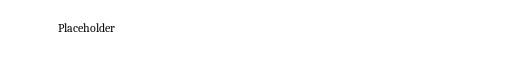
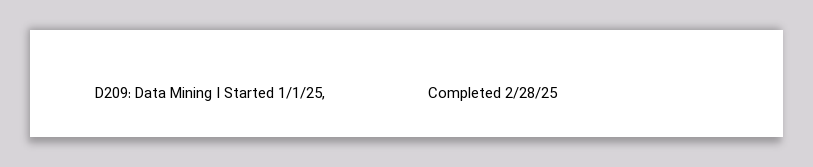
[58,23,115,32] Placeholder -> [95,87,559,101] D209: Data Mining I Started 1/1/25, Completed 2/28/25

